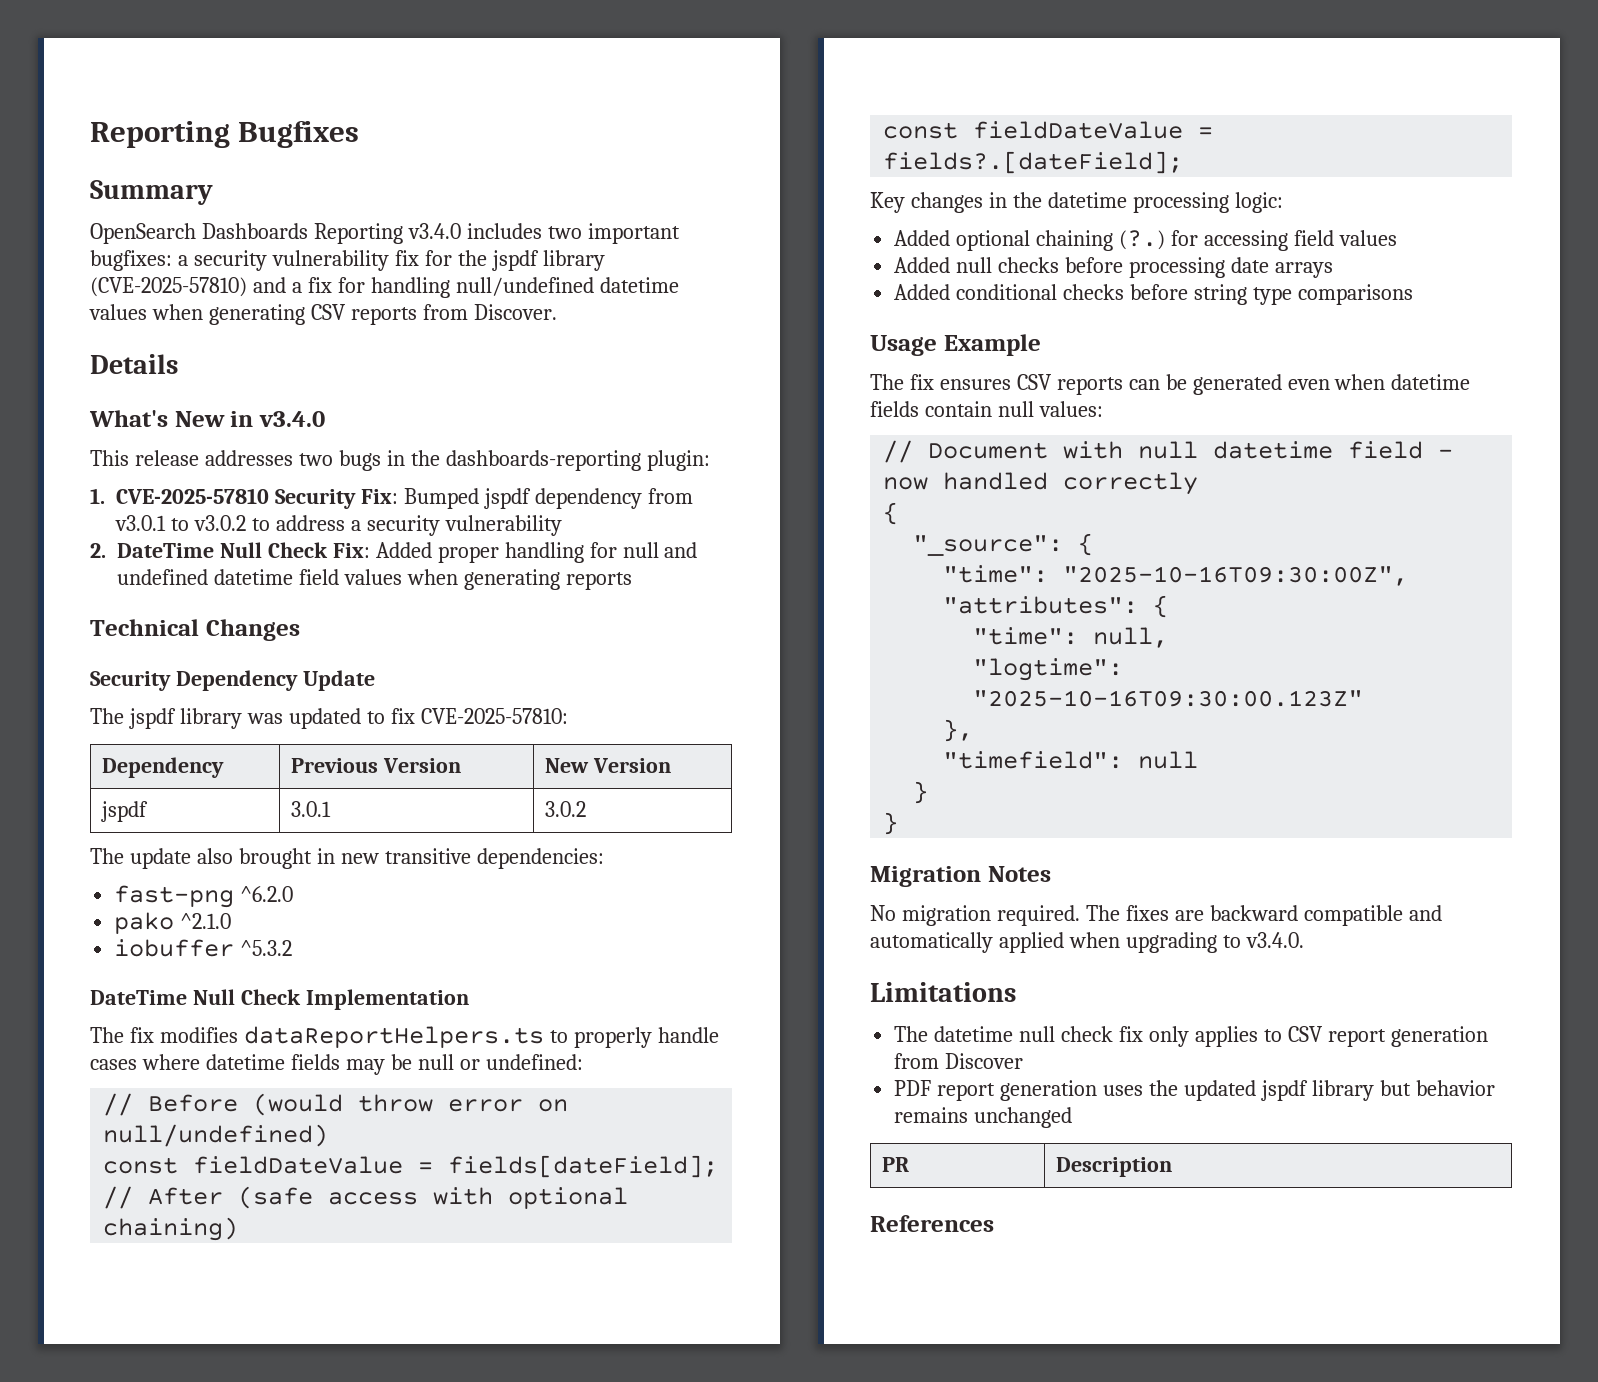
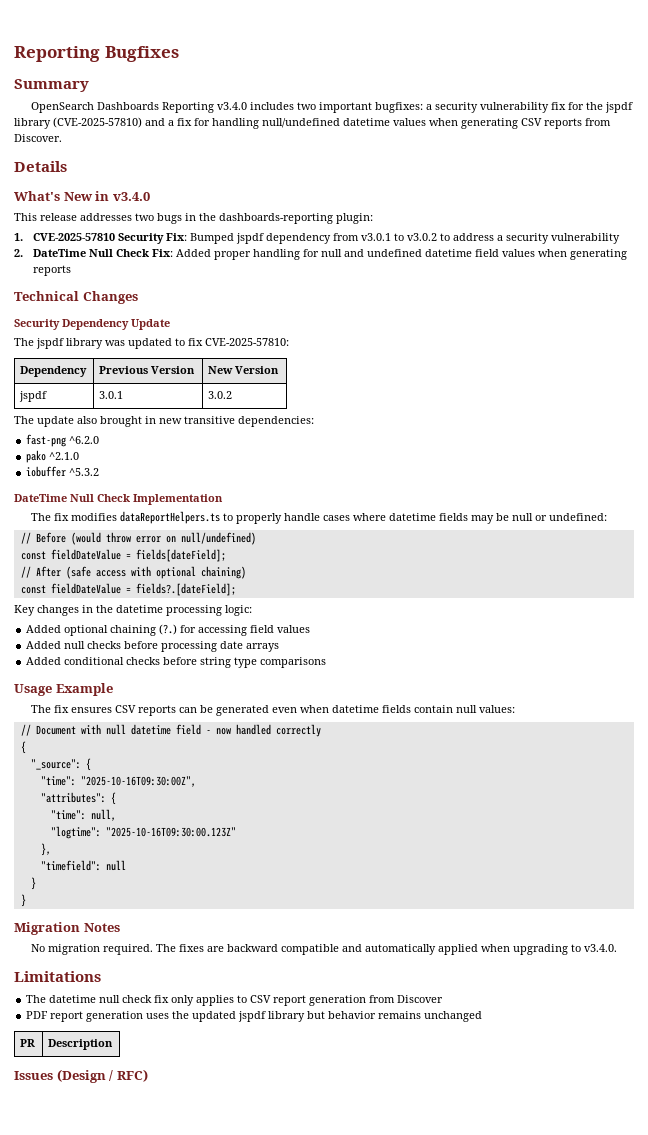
[870,1215,994,1232] References -> [14,1069,148,1083] Issues (Design / RFC)

